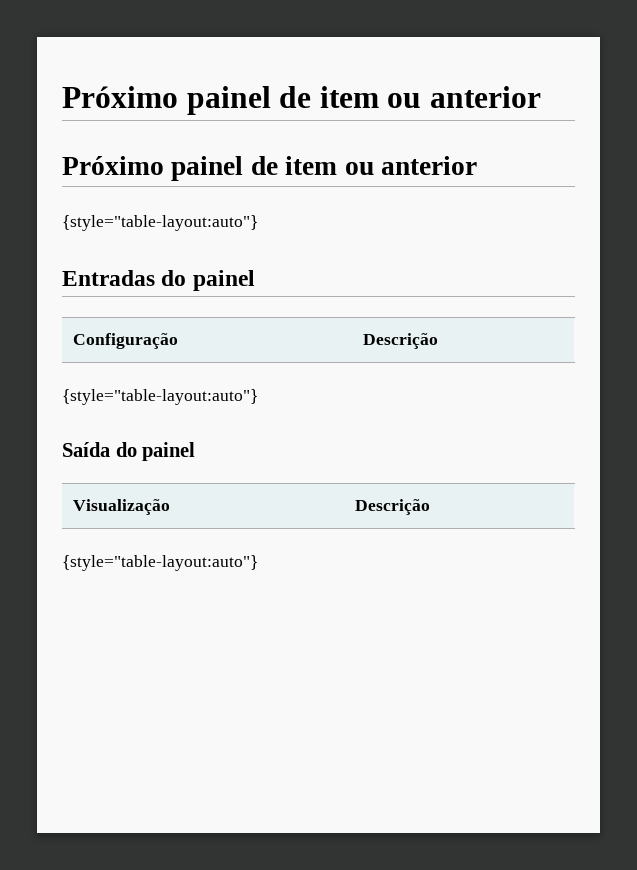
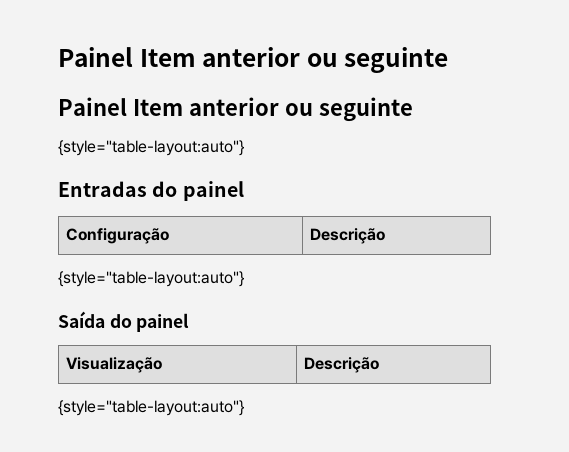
[62,86,541,115] [62,156,478,181] Próximo painel de item ou anterior // Próximo painel de item ou anterior -> [58,47,449,73] [58,97,413,122] Painel Item anterior ou seguinte // Painel Item anterior ou seguinte

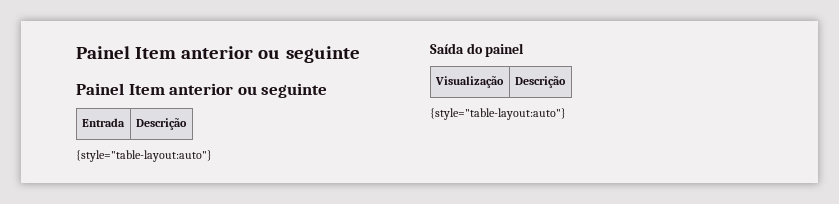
[58,140,244,156] [58,181,244,201] [66,228,170,244] // {style="table-layout:auto"} // Entradas do painel // Configuração -> [81,118,125,127] // Entrada

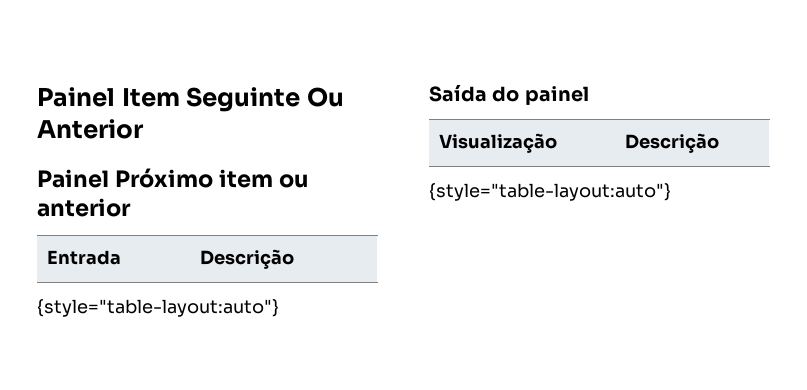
[76,46,360,63] [76,83,328,98] Painel Item anterior ou seguinte // Painel Item anterior ou seguinte -> [37,87,344,112] [37,119,144,139] [37,168,310,188] [37,198,131,217] Painel Item Seguinte Ou Anterior // Painel Próximo item ou anterior

